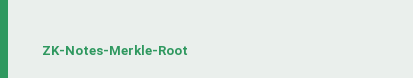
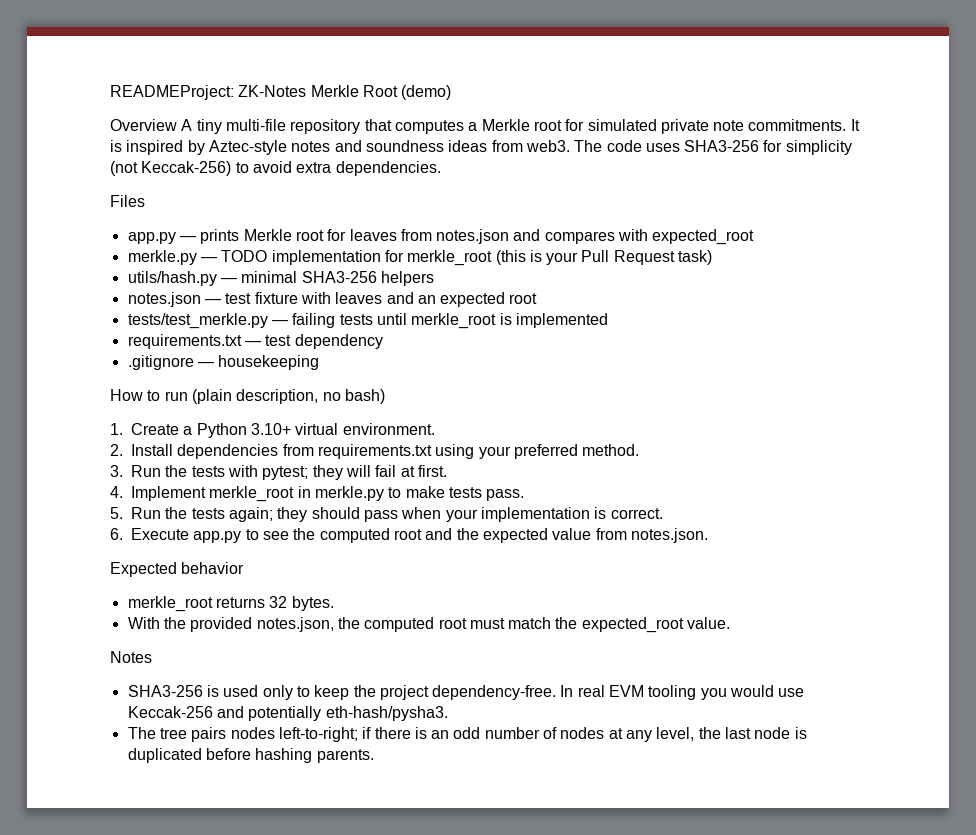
[42,45,188,55] ZK-Notes-Merkle-Root -> [110,85,452,100] [110,119,860,134] [110,140,852,155] [110,161,441,176] [110,195,145,207] [127,229,755,245] [127,250,713,266] [127,271,434,286] [127,292,538,307] [127,313,608,329] [127,334,383,349] [127,355,320,370] [110,389,385,404] [110,423,435,438] [110,444,640,459] [110,465,447,480] [110,486,525,502] [110,507,663,522] [110,528,708,543] [110,562,245,577] [127,596,334,612] [127,617,731,633] [110,651,152,663] [127,685,805,700] [127,706,448,721] [127,727,807,742] [127,748,374,763] READMEProject: ZK-Notes Merkle Root (demo) // Overview A tiny multi-file repository that computes a Merkle root for simulated private note commitments. It is inspired by Aztec-style notes and soundness ideas from web3. The code uses SHA3-256 for simplicity (not Keccak-256) to avoid extra dependencies. // Files // app.py — prints Merkle root for leaves from notes.json and compares with expected_root // merkle.py — TODO implementation for merkle_root (this is your Pull Request task) // utils/hash.py — minimal SHA3-256 helpers // notes.json — test fixture with leaves and an expected root // tests/test_merkle.py — failing tests until merkle_root is implemented // requirements.txt — test dependency // .gitignore — housekeeping // How to run (plain description, no bash) // 1. Create a Python 3.10+ virtual environment. // 2. Install dependencies from requirements.txt using your preferred method. // 3. Run the tests with pytest; they will fail at first. // 4. Implement merkle_root in merkle.py to make tests pass. // 5. Run the tests again; they should pass when your implementation is correct. // 6. Execute app.py to see the computed root and the expected value from notes.json. // Expected behavior // merkle_root returns 32 bytes. // With the provided notes.json, the computed root must match the expected_root value. // Notes // SHA3-256 is used only to keep the project dependency-free. In real EVM tooling you would use Keccak-256 and potentially eth-hash/pysha3. // The tree pairs nodes left-to-right; if there is an odd number of nodes at any level, the last node is duplicated before hashing parents.

